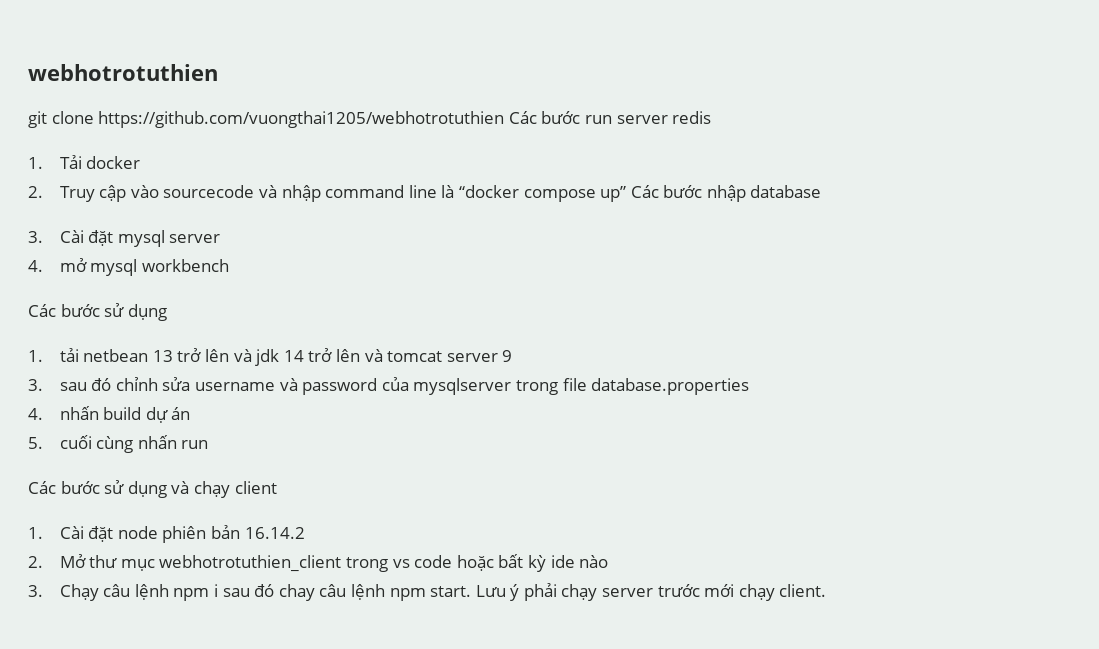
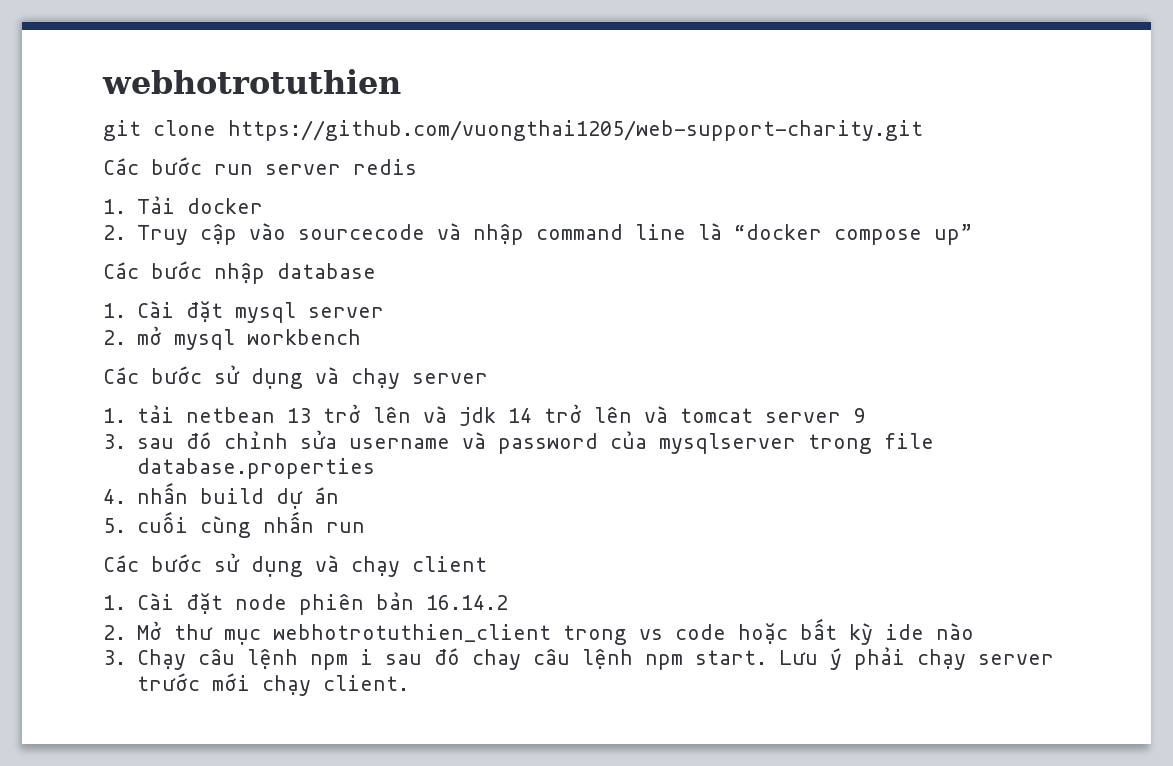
[98,111,505,128] https://github.com/vuongthai1205/webhotrotuthien -> [228,120,923,141] https://github.com/vuongthai1205/web-support-charity.git //
(627, 194) none -> (973, 234) //
[28,231,43,243] 3. -> [103,303,126,318] 1.
[28,260,43,272] 4. -> [103,330,126,345] 2.
(167, 312) none -> [315,367,488,389] và chạy server

